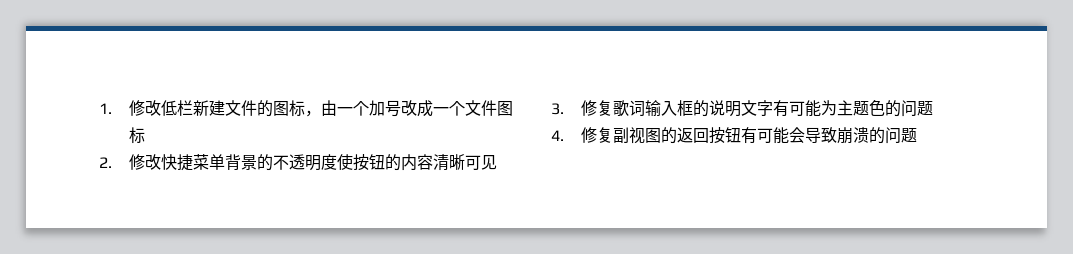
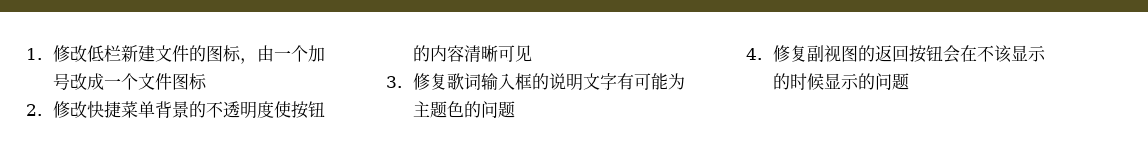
[741,127,870,144] 有可能会导致崩溃 -> [942,45,1046,63] [772,73,859,90] 会在不该显示的时候显示

